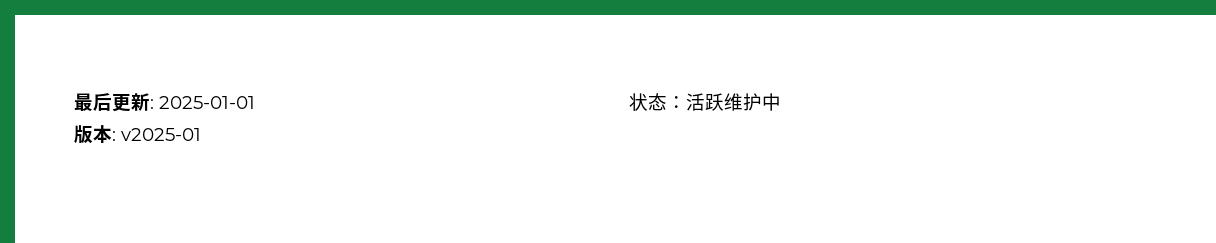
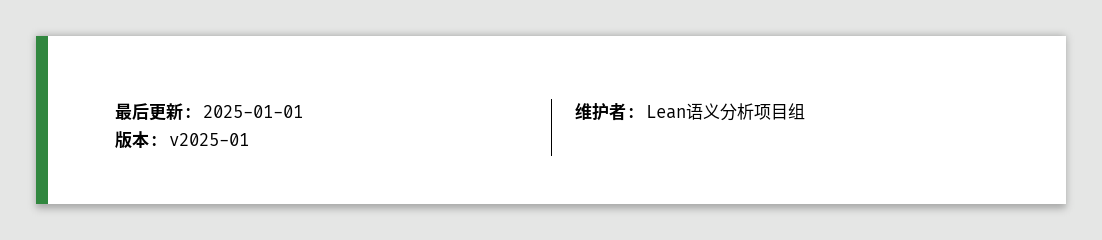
[629,93,781,111] 状态：活跃维护中 -> [575,103,805,121] 维护者: Lean语义分析项目组

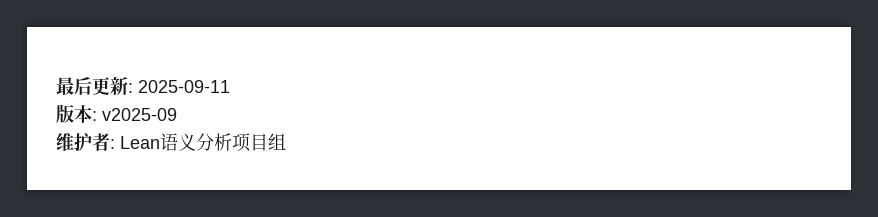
[203,105,303,118] 2025-01-01 -> [138,80,230,93] 2025-09-11
[169,133,249,146] v2025-01 -> [102,108,177,121] v2025-09

